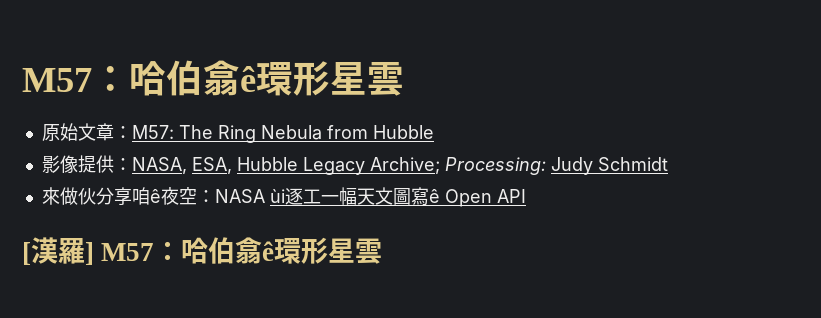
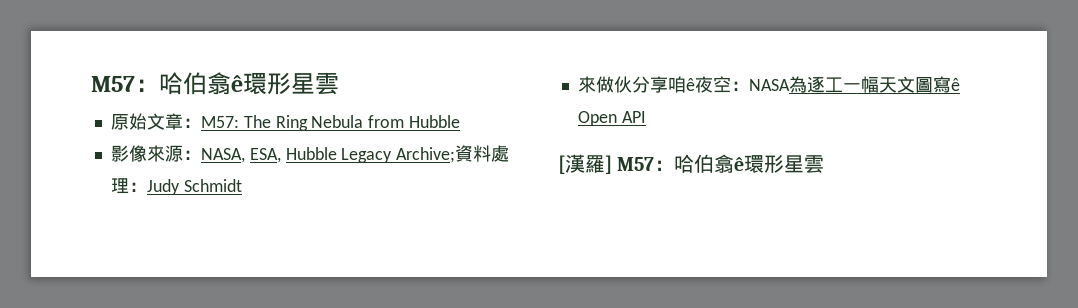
[77,155,114,173] 提供 -> [146,145,183,162] 來源
[444,157,546,175] Processing: -> [455,145,510,162] [110,178,147,194] 資料處理：
[269,189,285,203] ùi -> [788,76,807,93] 為

